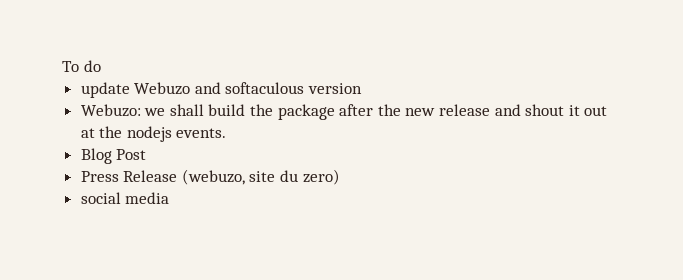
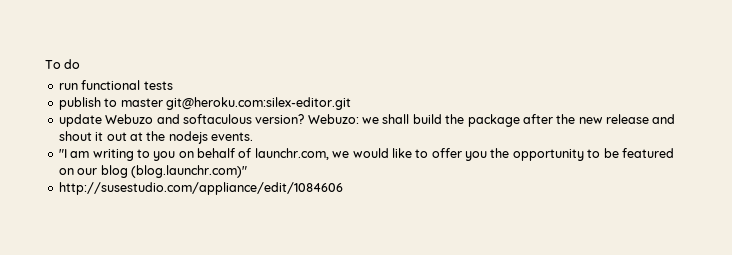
(101, 66) none -> [58,80,173,90] [58,97,351,110] // run functional tests // publish to master git@heroku.com:silex-editor.git
[308,83,363,94] version // -> [255,114,305,124] version?
[80,148,147,164] [80,169,340,185] [80,192,170,204] Blog Post // Press Release (webuzo, site du zero) // social media -> [58,148,674,161] [58,165,247,178] [58,182,343,195] "I am writing to you on behalf of launchr.com, we would like to offer you the opportunity to be featured on our blog (blog.launchr.com)" // http://susestudio.com/appliance/edit/1084606

